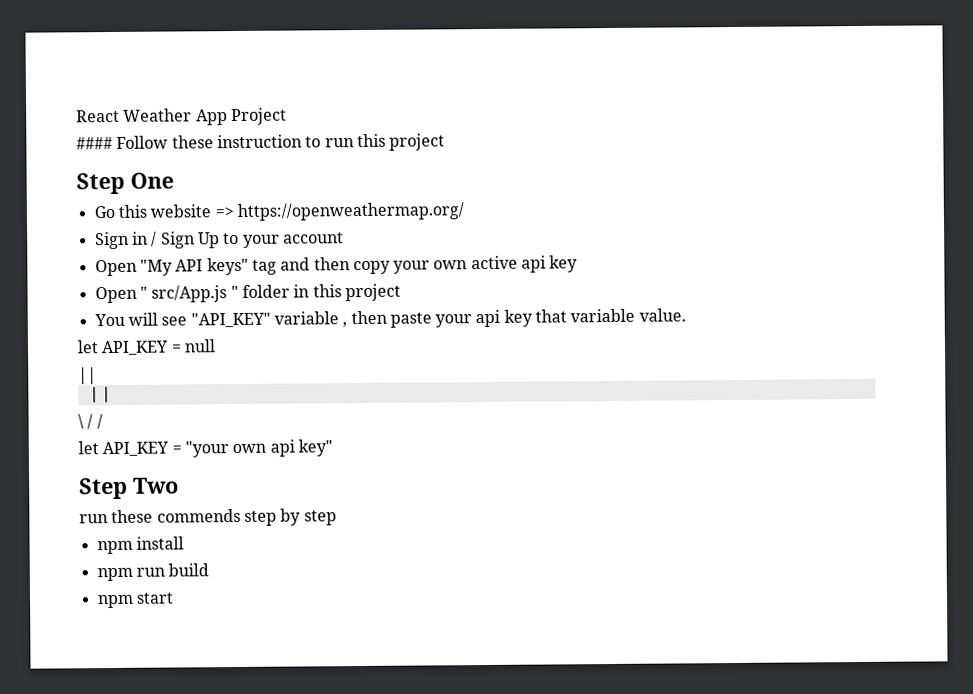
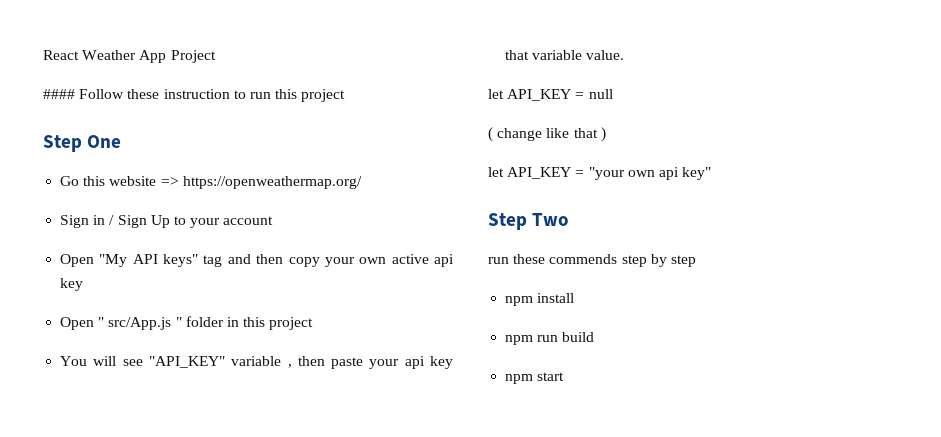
[78,367,97,385] [87,386,113,404] [78,414,103,430] || // || // \ / / -> [488,127,606,142] ( change like that )

